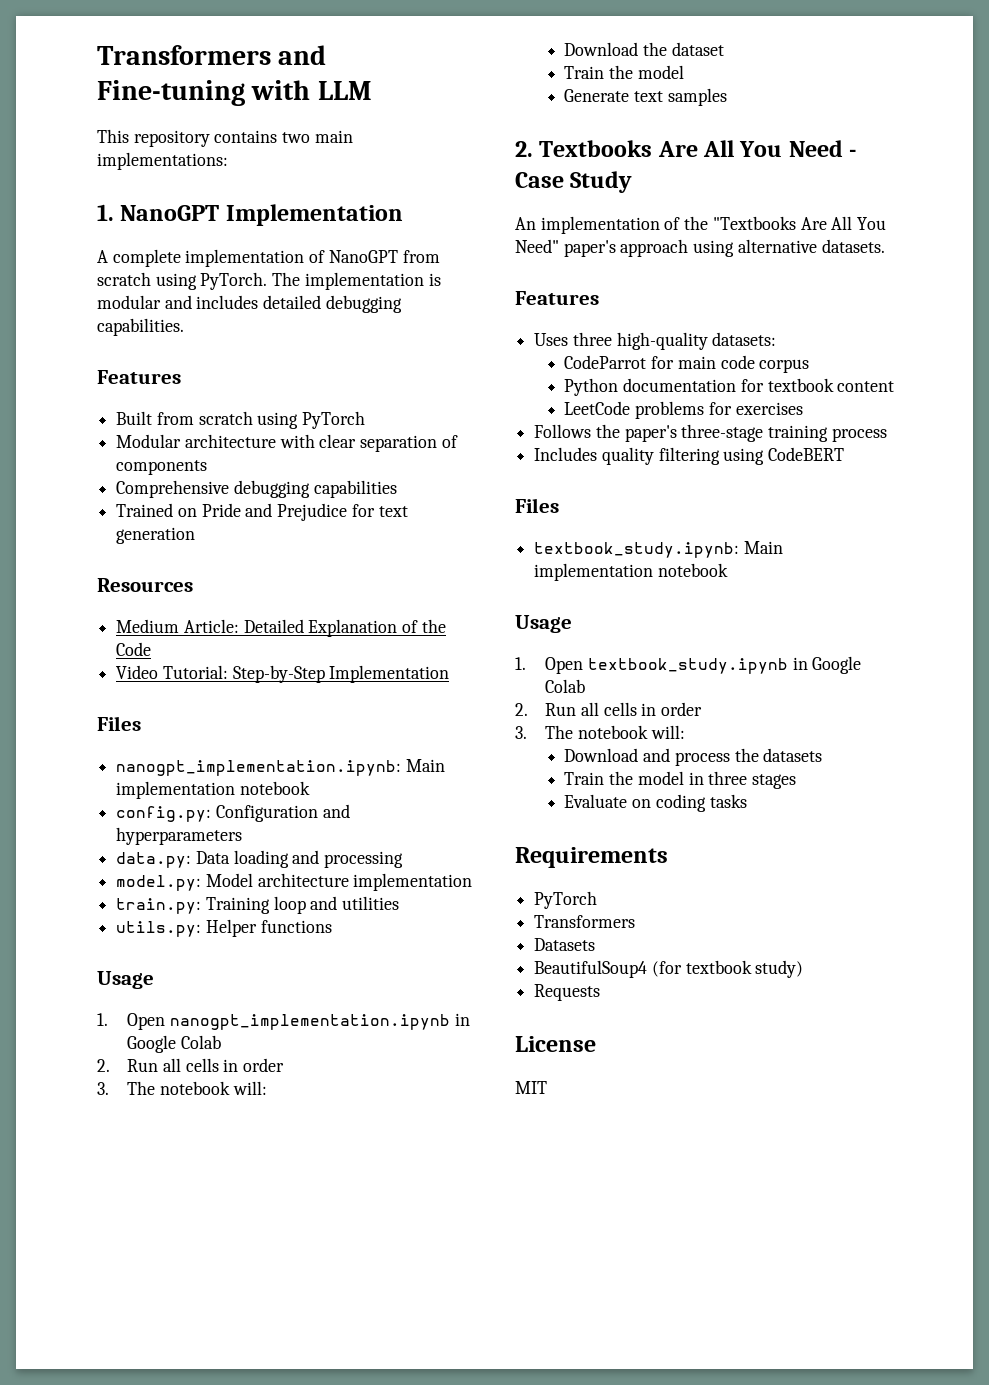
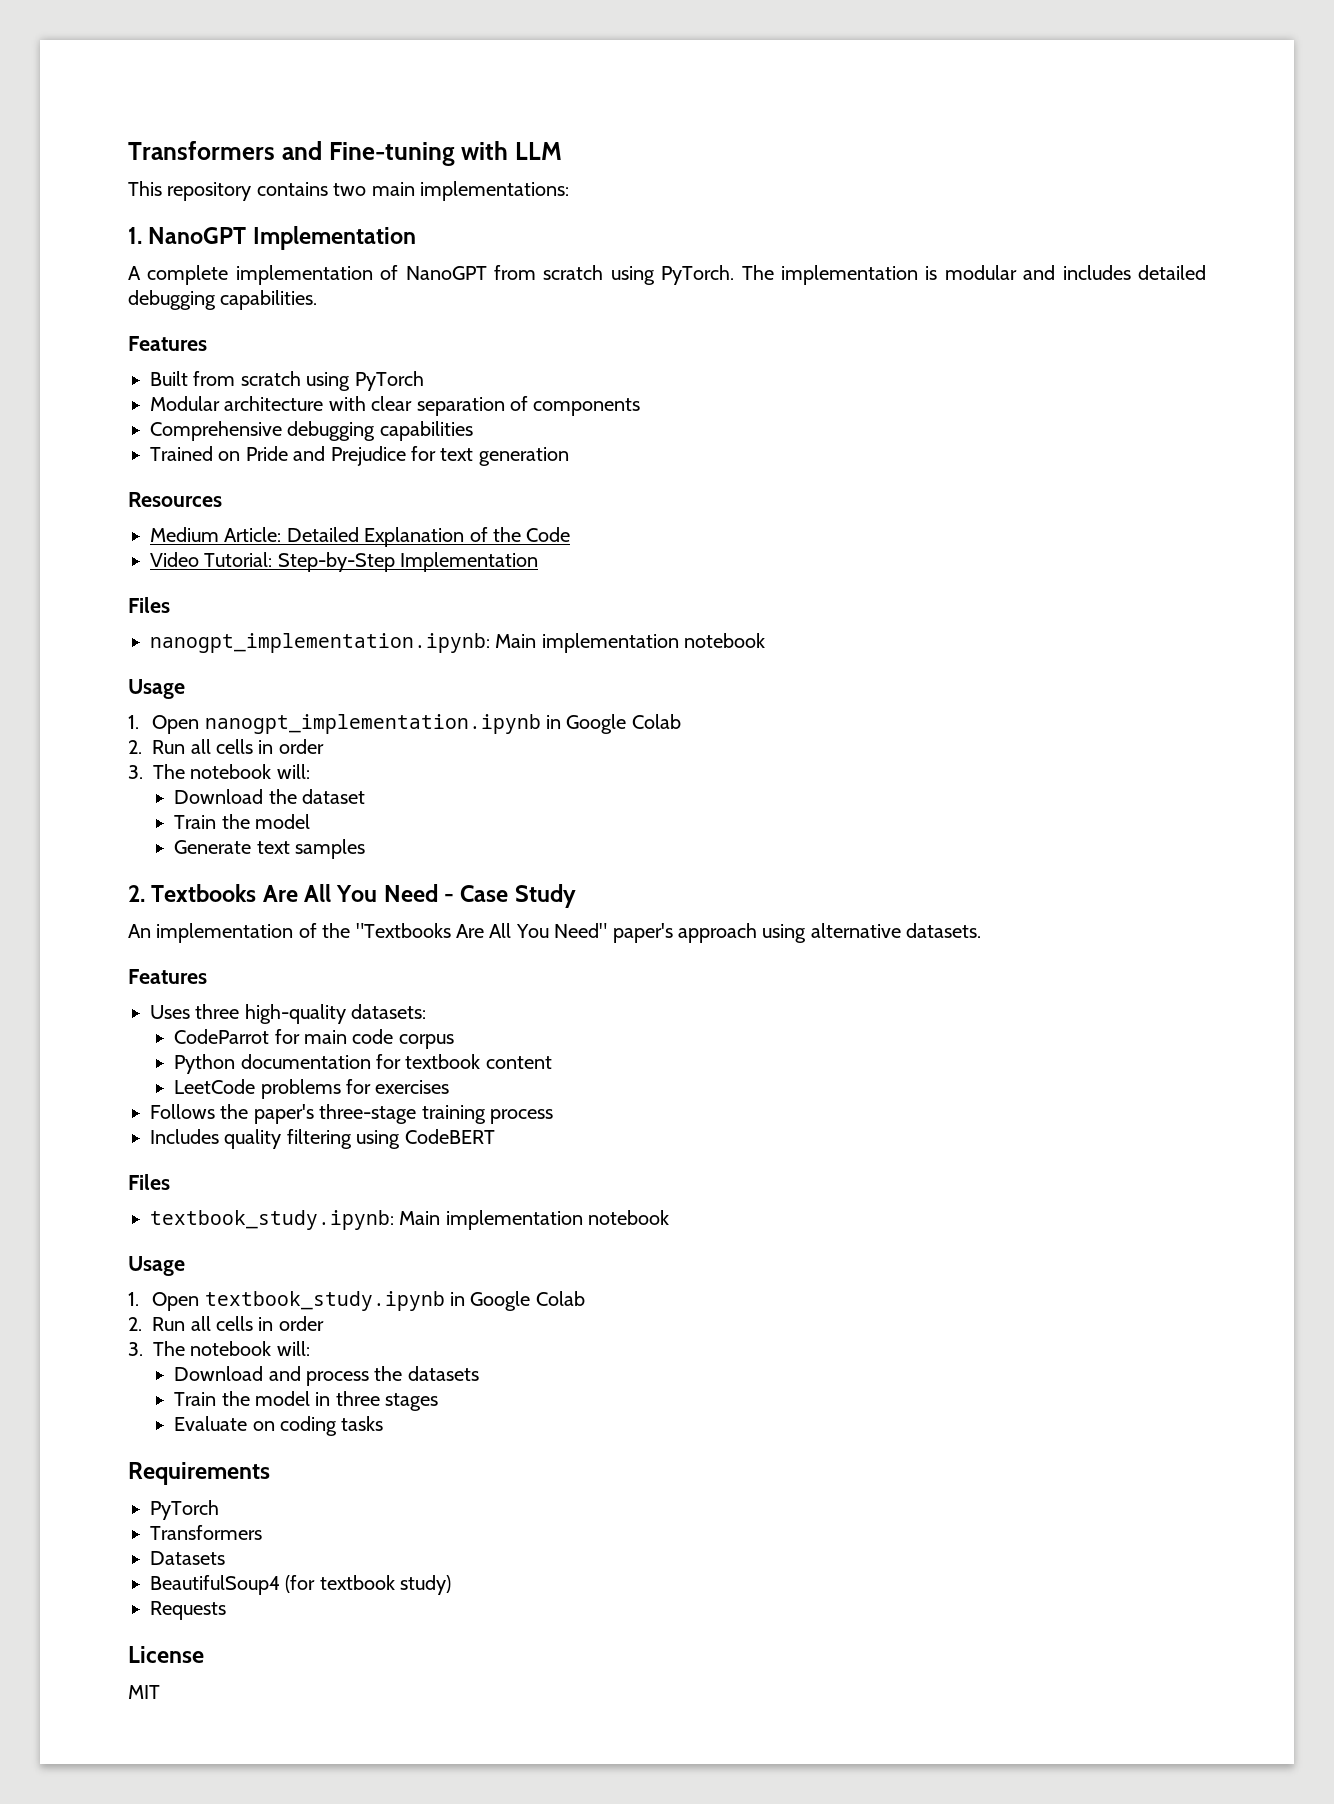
[116,804,350,822] [116,827,243,845] [116,850,404,868] [116,873,473,891] [116,896,400,914] [116,919,332,937] // config.py: Configuration and hyperparameters // data.py: Data loading and processing // model.py: Model architecture implementation // train.py: Training loop and utilities // utils.py: Helper functions -> (766, 640) none

